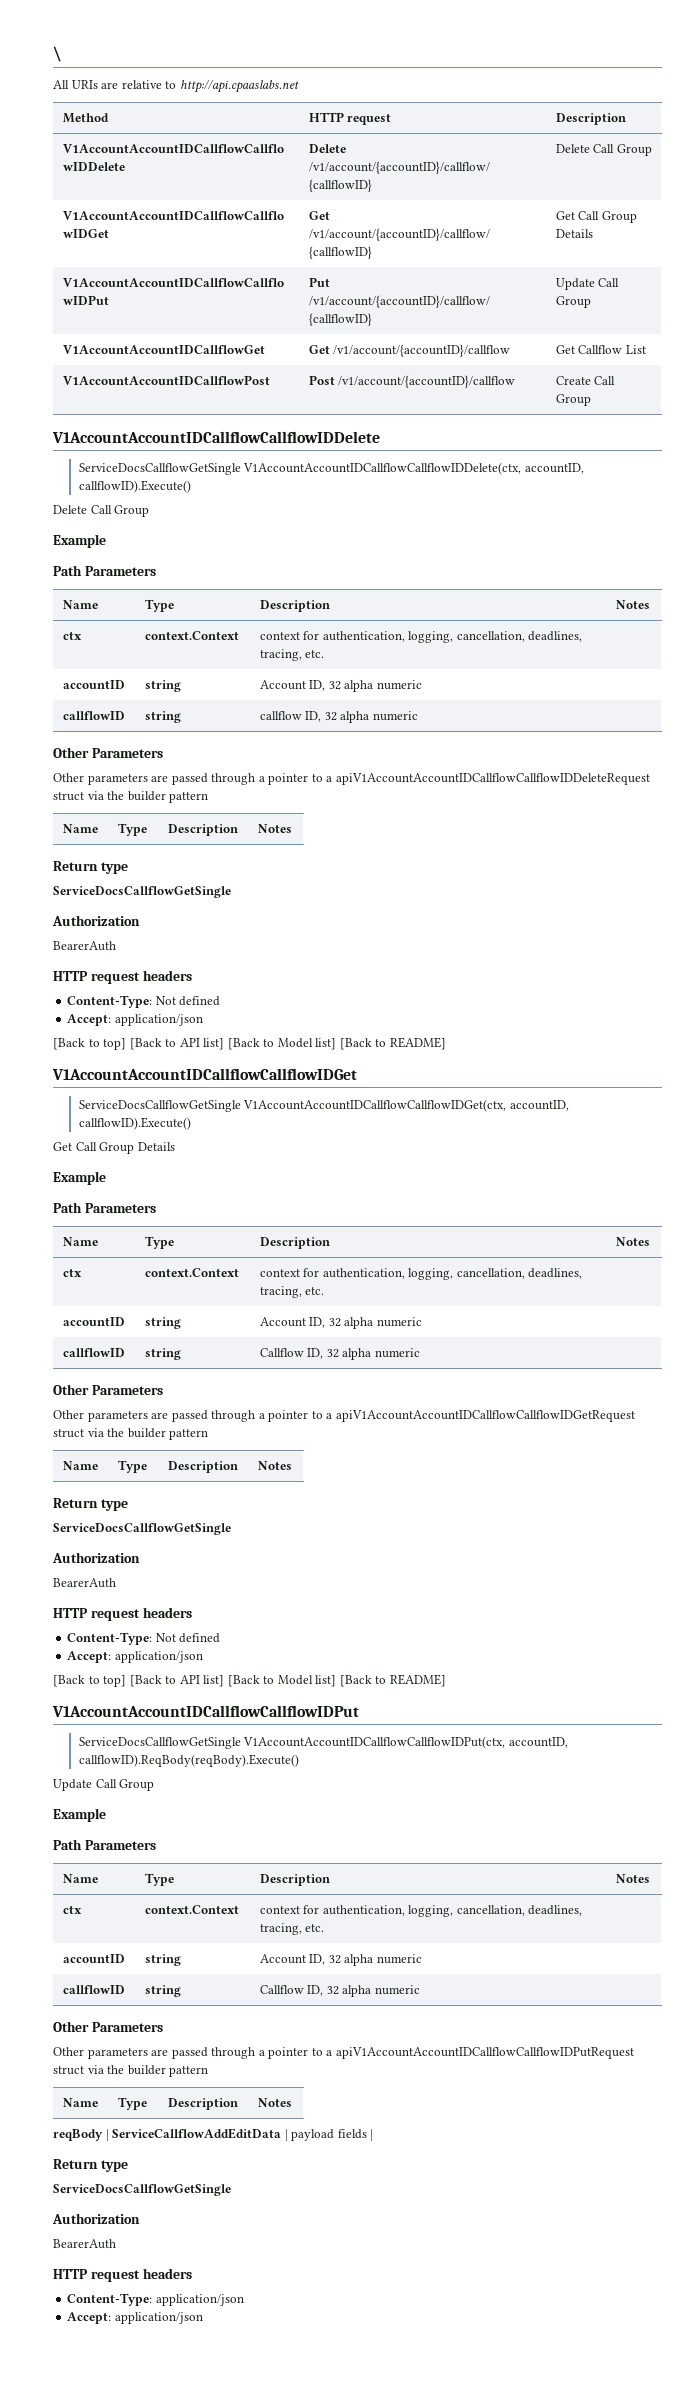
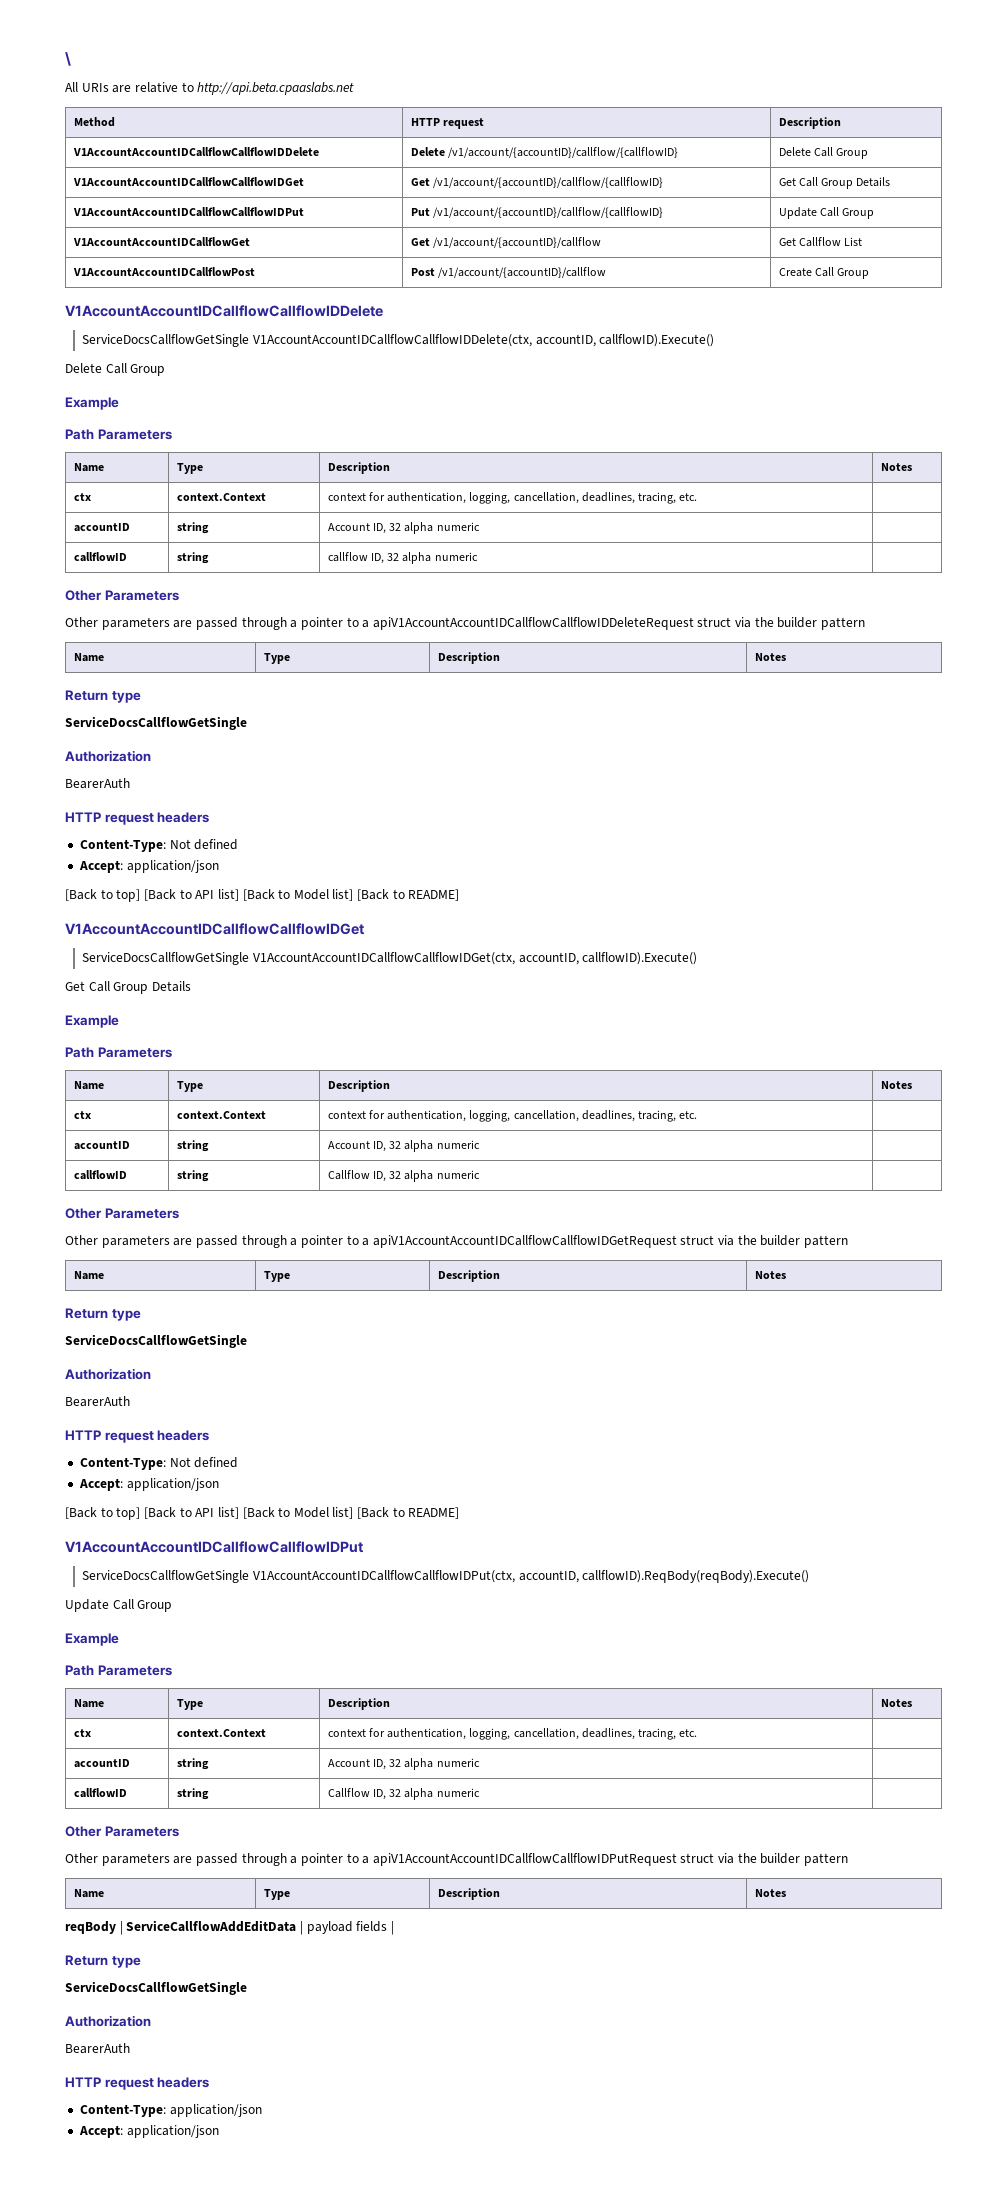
[179,79,299,93] http://api.cpaaslabs.net -> [197,82,355,95] http://api.beta.cpaaslabs.net

